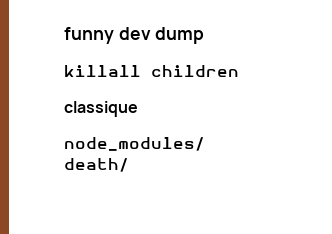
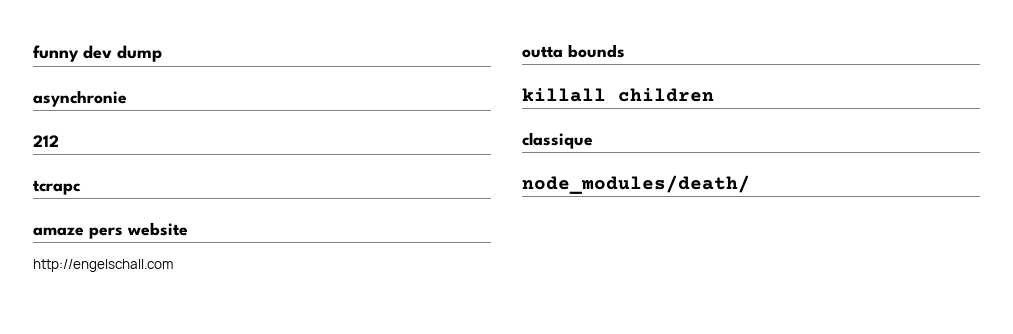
(205, 35) none -> [33,90,127,107] [33,135,59,147] [33,180,81,195] [33,222,188,239] [33,259,173,272] [522,44,625,58] // asynchronie // 212 // tcrapc // amaze pers website // http://engelschall.com // outta bounds

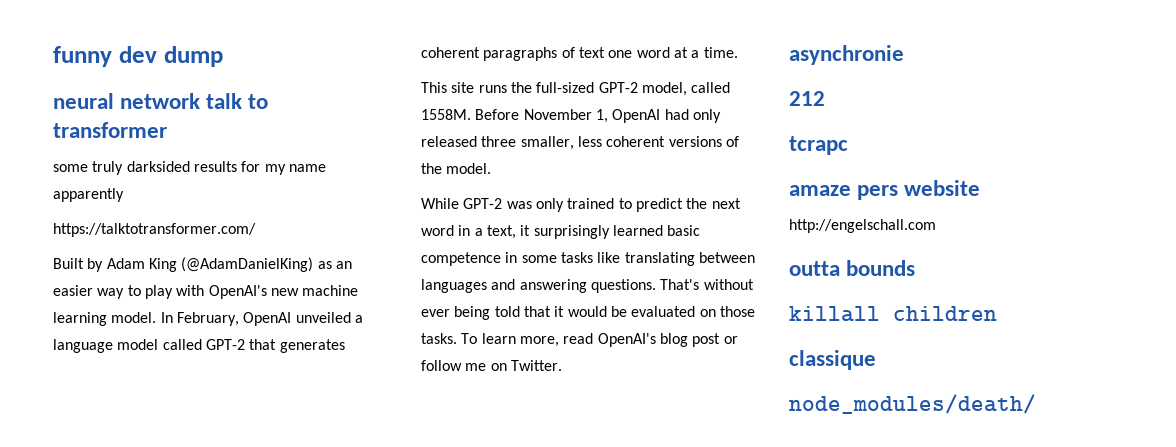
(162, 53) none -> [53,93,269,109] [53,122,167,138] [53,161,326,175] [53,188,124,202] [53,223,256,237] [53,257,352,272] [53,285,359,299] [53,312,363,326] [53,339,345,353] [421,47,738,61] [421,82,731,96] [421,109,721,123] [421,136,739,150] [421,163,492,174] [421,198,741,212] [421,225,701,239] [421,252,755,266] [421,279,754,293] [421,306,755,320] [421,333,738,347] [421,360,562,371] // neural network talk to transformer // some truly darksided results for my name apparently // https://talktotransformer.com/ // Built by Adam King (@AdamDanielKing) as an easier way to play with OpenAI's new machine learning model. In February, OpenAI unveiled a language model called GPT-2 that generates coherent paragraphs of text one word at a time. // This site runs the full-sized GPT-2 model, called 1558M. Before November 1, OpenAI had only released three smaller, less coherent versions of the model. // While GPT-2 was only trained to predict the next word in a text, it surprisingly learned basic competence in some tasks like translating between languages and answering questions. That's without ever being told that it would be evaluated on those tasks. To learn more, read OpenAI's blog post or follow me on Twitter.

